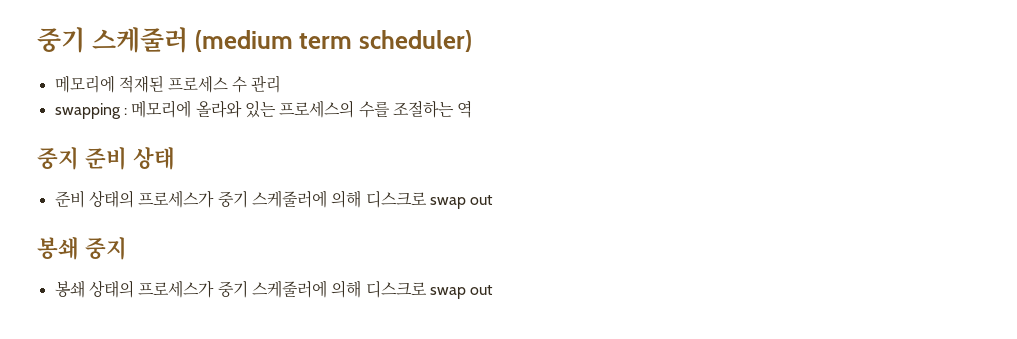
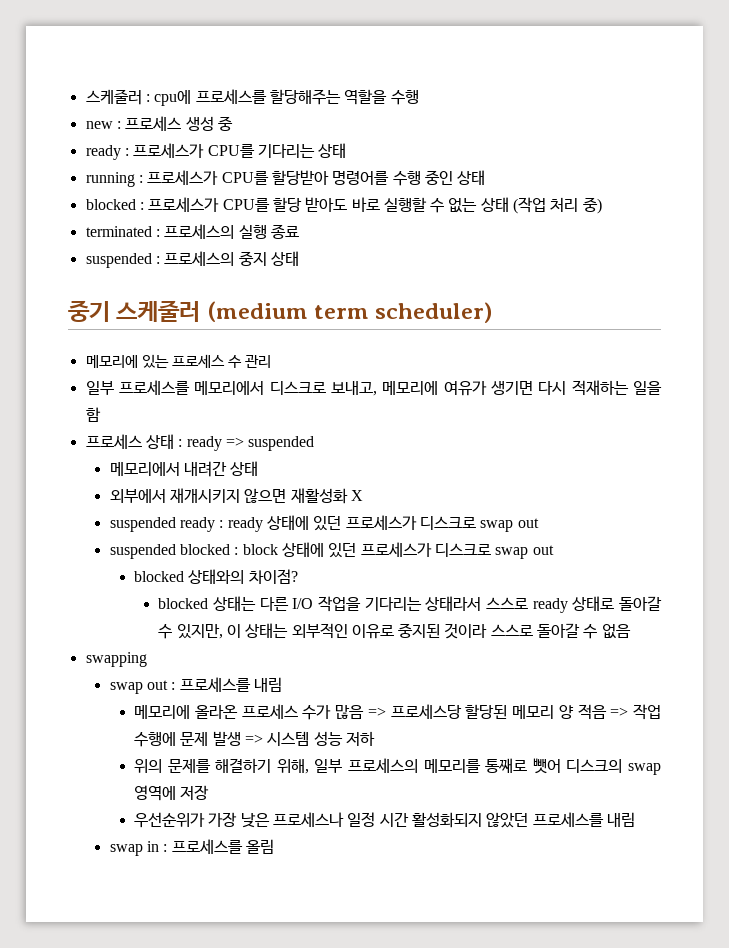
(37, 40) none -> [85,89,419,106] [85,116,233,131] [85,143,347,160] [85,170,486,187] [85,197,602,214] [85,224,299,239] [85,251,299,268] 스케줄러 : cpu에 프로세스를 할당해주는 역할을 수행 // new : 프로세스 생성 중 // ready : 프로세스가 CPU를 기다리는 상태 // running : 프로세스가 CPU를 할당받아 명령어를 수행 중인 상태 // blocked : 프로세스가 CPU를 할당 받아도 바로 실행할 수 없는 상태 (작업 처리 중) // terminated : 프로세스의 실행 종료 // suspended : 프로세스의 중지 상태 //
[118,75,164,93] 적재된 -> [141,354,169,368] 있는
[54,100,473,119] [37,147,175,170] [54,190,494,209] [37,237,127,260] [54,280,494,299] swapping : 메모리에 올라와 있는 프로세스의 수를 조절하는 역 // 중지 준비 상태 // 준비 상태의 프로세스가 중기 스케줄러에 의해 디스크로 swap out // 봉쇄 중지 // 봉쇄 상태의 프로세스가 중기 스케줄러에 의해 디스크로 swap out -> [85,380,662,396] [85,407,101,422] [85,434,315,451] [109,461,259,477] [109,488,364,504] [109,515,539,532] [109,542,554,559] [134,569,298,584] [158,596,662,613] [158,623,631,639] [85,652,147,667] [109,677,283,694] [134,704,661,720] [134,731,375,747] [134,758,661,775] [134,785,210,801] [134,812,635,828] [109,839,275,856] 일부 프로세스를 메모리에서 디스크로 보내고, 메모리에 여유가 생기면 다시 적재하는 일을 함 // 프로세스 상태 : ready => suspended // 메모리에서 내려간 상태 // 외부에서 재개시키지 않으면 재활성화 X // suspended ready : ready 상태에 있던 프로세스가 디스크로 swap out // suspended blocked : block 상태에 있던 프로세스가 디스크로 swap out // blocked 상태와의 차이점? // blocked 상태는 다른 I/O 작업을 기다리는 상태라서 스스로 ready 상태로 돌아갈 수 있지만, 이 상태는 외부적인 이유로 중지된 것이라 스스로 돌아갈 수 없음 // swapping // swap out : 프로세스를 내림 // 메모리에 올라온 프로세스 수가 많음 => 프로세스당 할당된 메모리 양 적음 => 작업 수행에 문제 발생 => 시스템 성능 저하 // 위의 문제를 해결하기 위해, 일부 프로세스의 메모리를 통째로 뺏어 디스크의 swap 영역에 저장 // 우선순위가 가장 낮은 프로세스나 일정 시간 활성화되지 않았던 프로세스를 내림 // swap in : 프로세스를 올림

